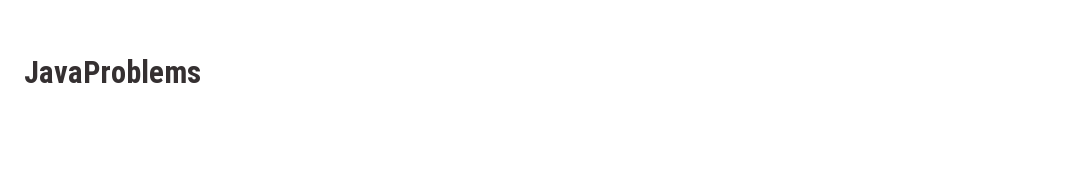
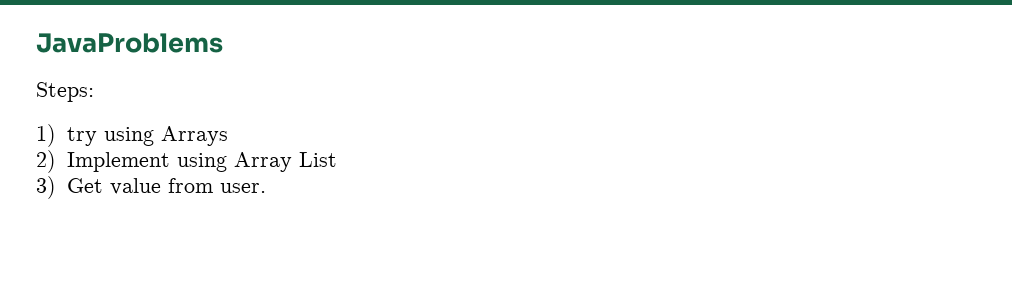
(201, 71) none -> [36,82,94,102] [36,124,228,147] [36,150,337,173] [36,176,266,199] // Steps: // 1) try using Arrays // 2) Implement using Array List // 3) Get value from user.

